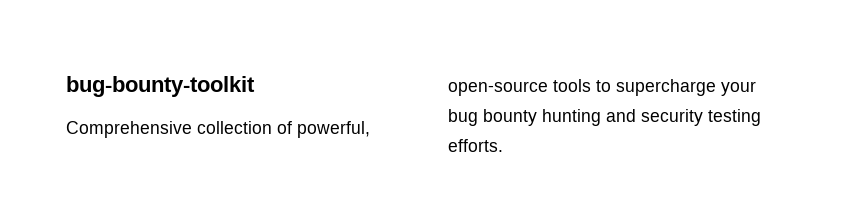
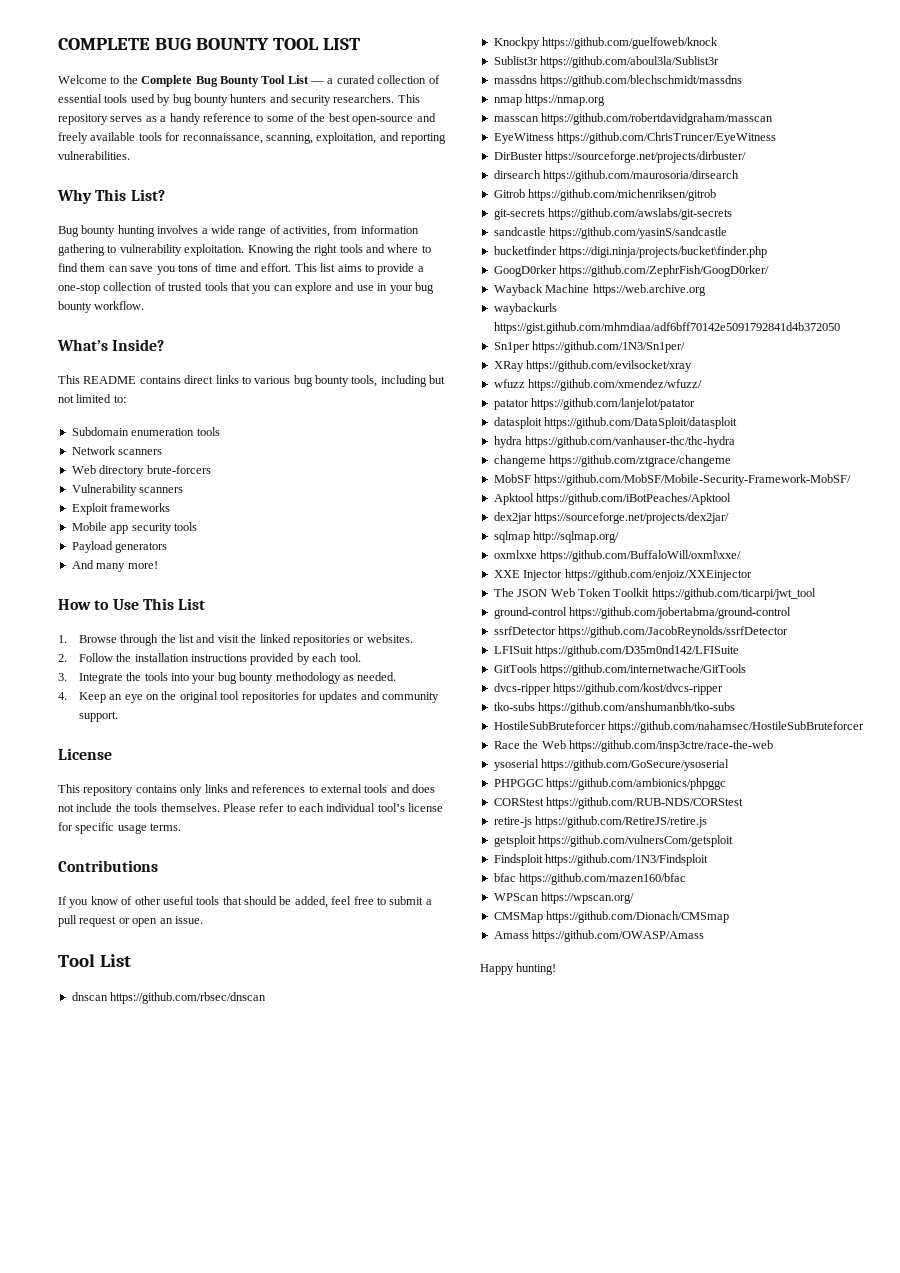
[66,76,255,97] [66,121,370,138] [448,79,756,96] [448,109,761,126] [448,139,503,152] bug-bounty-toolkit // Comprehensive collection of powerful, open-source tools to supercharge your bug bounty hunting and security testing efforts. -> [58,38,360,50] [58,75,440,87] [58,94,420,106] [58,113,436,125] [58,132,446,144] [58,151,130,160] [57,189,165,204] [58,225,419,237] [58,244,431,256] [58,263,424,275] [58,282,434,294] [58,301,145,313] [57,339,165,351] [58,375,446,387] [58,394,126,403] [71,427,220,436] [71,446,163,455] [71,465,211,477] [71,484,184,496] [71,503,171,515] [71,522,197,534] [71,541,168,553] [71,560,158,572] [58,598,206,610] [58,634,413,646] [58,653,361,665] [58,672,397,684] [58,691,440,703] [78,711,118,722] [58,748,112,760] [58,784,436,796] [58,803,444,812] [58,822,182,834] [58,860,158,872] [58,896,432,908] [58,915,203,927] [58,954,131,967] [71,992,267,1004] [493,37,719,49] [493,56,720,68] [493,75,743,87] [493,94,606,106] [493,113,774,125] [493,132,777,144] [493,151,747,163] [493,170,740,182] [493,189,717,201] [493,208,733,220] [493,227,728,239] [493,246,768,258] [493,265,770,277] [493,284,706,296] [493,303,557,315] [493,322,840,334] [493,341,686,353] [493,360,693,372] [493,379,703,391] [493,398,696,410] [493,417,738,429] [493,436,736,448] [493,455,732,467] [493,474,852,486] [493,493,732,505] [493,512,730,524] [493,531,620,543] [493,550,742,562] [493,569,752,581] [493,588,816,600] [493,607,792,619] [493,626,789,638] [493,645,740,657] [493,664,747,676] [493,683,724,695] [493,702,736,714] [493,721,865,733] [493,740,773,752] [493,759,730,771] [493,778,727,790] [493,797,744,809] [493,816,708,828] [493,835,734,847] [493,854,709,866] [493,873,687,885] [493,892,635,904] [493,911,730,923] [493,930,705,942] [480,963,557,975] COMPLETE BUG BOUNTY TOOL LIST // Welcome to the Complete Bug Bounty Tool List — a curated collection of essential tools used by bug bounty hunters and security researchers. This repository serves as a handy reference to some of the best open-source and freely available tools for reconnaissance, scanning, exploitation, and reporting vulnerabilities. // Why This List? // Bug bounty hunting involves a wide range of activities, from information gathering to vulnerability exploitation. Knowing the right tools and where to find them can save you tons of time and effort. This list aims to provide a one-stop collection of trusted tools that you can explore and use in your bug bounty workflow. // What’s Inside? // This README contains direct links to various bug bounty tools, including but not limited to: // Subdomain enumeration tools // Network scanners // Web directory brute-forcers // Vulnerability scanners // Exploit frameworks // Mobile app security tools // Payload generators // And many more! // How to Use This List // 1. Browse through the list and visit the linked repositories or websites. // 2. Follow the installation instructions provided by each tool. // 3. Integrate the tools into your bug bounty methodology as needed. // 4. Keep an eye on the original tool repositories for updates and community support. // License // This repository contains only links and references to external tools and does not include the tools themselves. Please refer to each individual tool’s license for specific usage terms. // Contributions // If you know of other useful tools that should be added, feel free to submit a pull request or open an issue. // Tool List // dnscan https://github.com/rbsec/dnscan // Knockpy https://github.com/guelfoweb/knock // Sublist3r https://github.com/aboul3la/Sublist3r // massdns https://github.com/blechschmidt/massdns // nmap https://nmap.org // masscan https://github.com/robertdavidgraham/masscan // EyeWitness https://github.com/ChrisTruncer/EyeWitness // DirBuster https://sourceforge.net/projects/dirbuster/ // dirsearch https://github.com/maurosoria/dirsearch // Gitrob https://github.com/michenriksen/gitrob // git-secrets https://github.com/awslabs/git-secrets // sandcastle https://github.com/yasinS/sandcastle // bucketfinder https://digi.ninja/projects/bucket\finder.php // GoogD0rker https://github.com/ZephrFish/GoogD0rker/ // Wayback Machine https://web.archive.org // waybackurls https://gist.github.com/mhmdiaa/adf6bff70142e5091792841d4b372050 // Sn1per https://github.com/1N3/Sn1per/ // XRay https://github.com/evilsocket/xray // wfuzz https://github.com/xmendez/wfuzz/ // patator https://github.com/lanjelot/patator // datasploit https://github.com/DataSploit/datasploit // hydra https://github.com/vanhauser-thc/thc-hydra // changeme https://github.com/ztgrace/changeme // MobSF https://github.com/MobSF/Mobile-Security-Framework-MobSF/ // Apktool https://github.com/iBotPeaches/Apktool // dex2jar https://sourceforge.net/projects/dex2jar/ // sqlmap http://sqlmap.org/ // oxmlxxe https://github.com/BuffaloWill/oxml\xxe/ // XXE Injector https://github.com/enjoiz/XXEinjector // The JSON Web Token Toolkit https://github.com/ticarpi/jwt_tool // ground-control https://github.com/jobertabma/ground-control // ssrfDetector https://github.com/JacobReynolds/ssrfDetector // LFISuit https://github.com/D35m0nd142/LFISuite // GitTools https://github.com/internetwache/GitTools // dvcs-ripper https://github.com/kost/dvcs-ripper // tko-subs https://github.com/anshumanbh/tko-subs // HostileSubBruteforcer https://github.com/nahamsec/HostileSubBruteforcer // Race the Web https://github.com/insp3ctre/race-the-web // ysoserial https://github.com/GoSecure/ysoserial // PHPGGC https://github.com/ambionics/phpggc // CORStest https://github.com/RUB-NDS/CORStest // retire-js https://github.com/RetireJS/retire.js // getsploit https://github.com/vulnersCom/getsploit // Findsploit https://github.com/1N3/Findsploit // bfac https://github.com/mazen160/bfac // WPScan https://wpscan.org/ // CMSMap https://github.com/Dionach/CMSmap // Amass https://github.com/OWASP/Amass // Happy hunting!

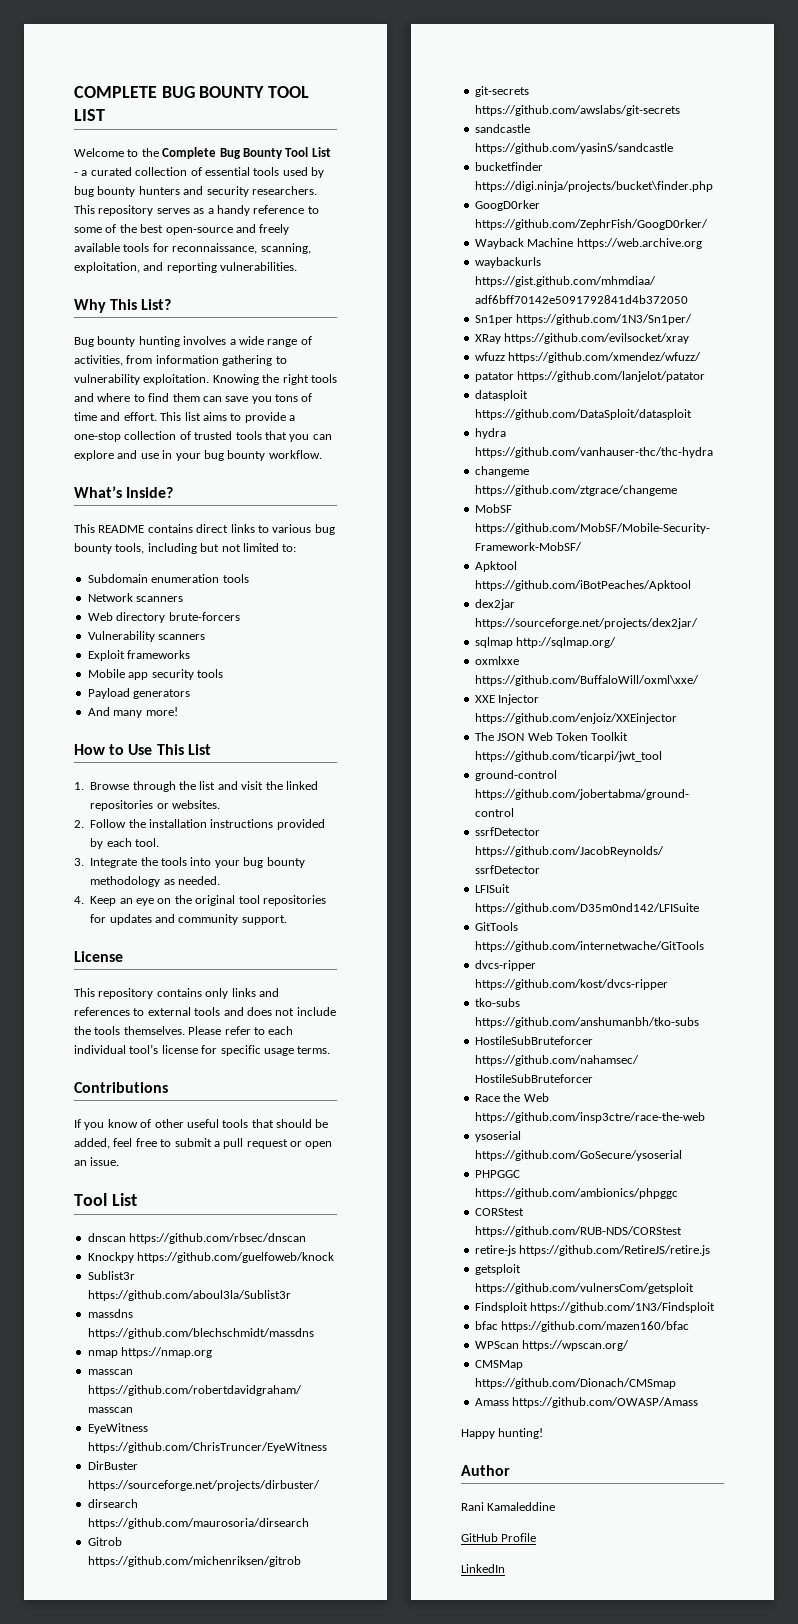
[310,81,324,84] — -> [74,172,78,176] -
(557, 969) none -> [461,1465,510,1476] [461,1502,556,1511] [461,1533,537,1542] [461,1564,505,1573] // Author // Rani Kamaleddine // GitHub Profile // LinkedIn

